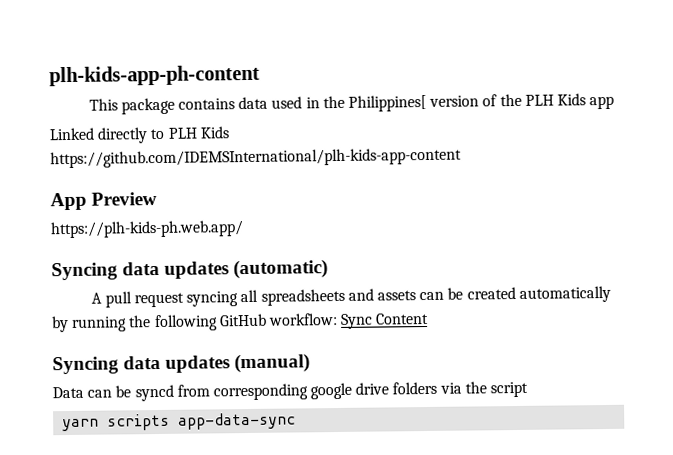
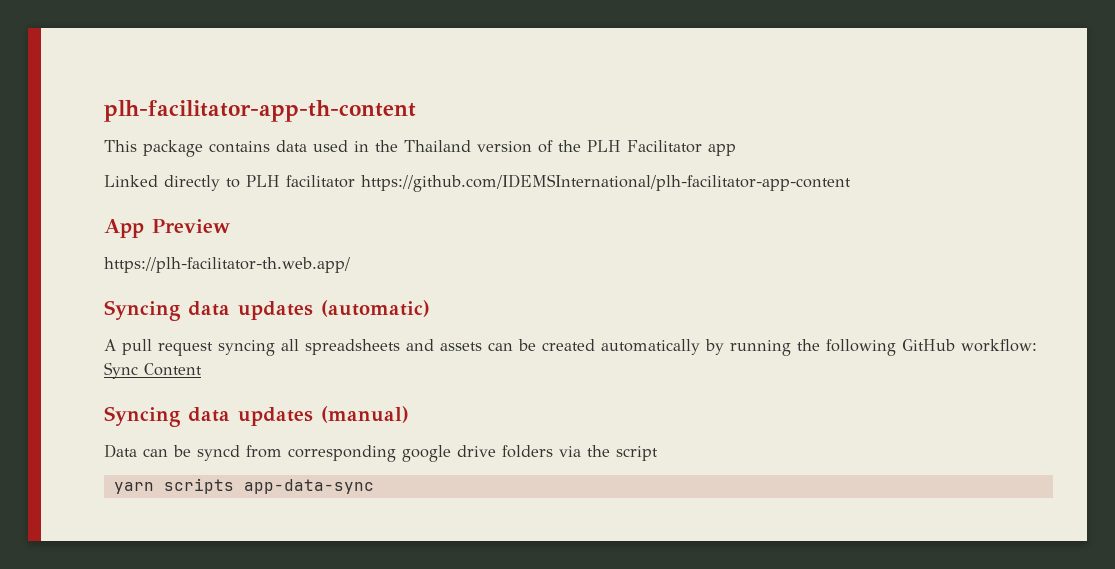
[49,64,260,87] plh-kids-app-ph-content -> [104,100,416,122] plh-facilitator-app-th-content
[347,94,427,112] Philippines[ -> [404,140,471,152] Thailand
[556,93,586,106] Kids -> [627,140,702,153] Facilitator
[199,126,229,139] [50,147,462,169] Kids https://github.com/IDEMSInternational/plh-kids-app-content -> [286,174,851,192] facilitator https://github.com/IDEMSInternational/plh-facilitator-app-content
[50,220,244,239] https://plh-kids-ph.web.app/ -> [104,257,350,273] https://plh-facilitator-th.web.app/

